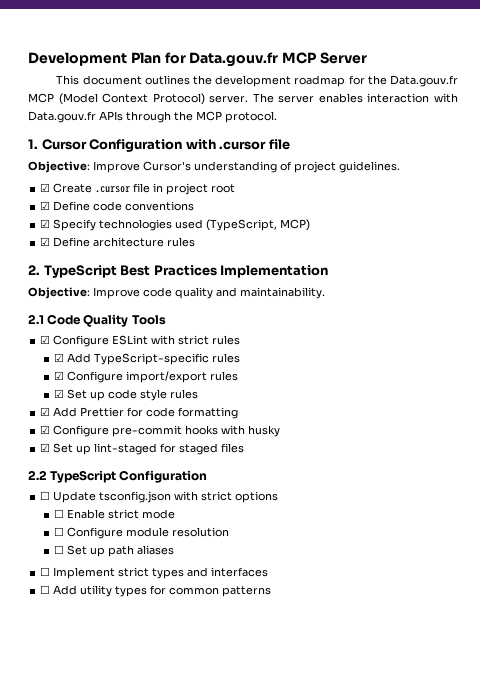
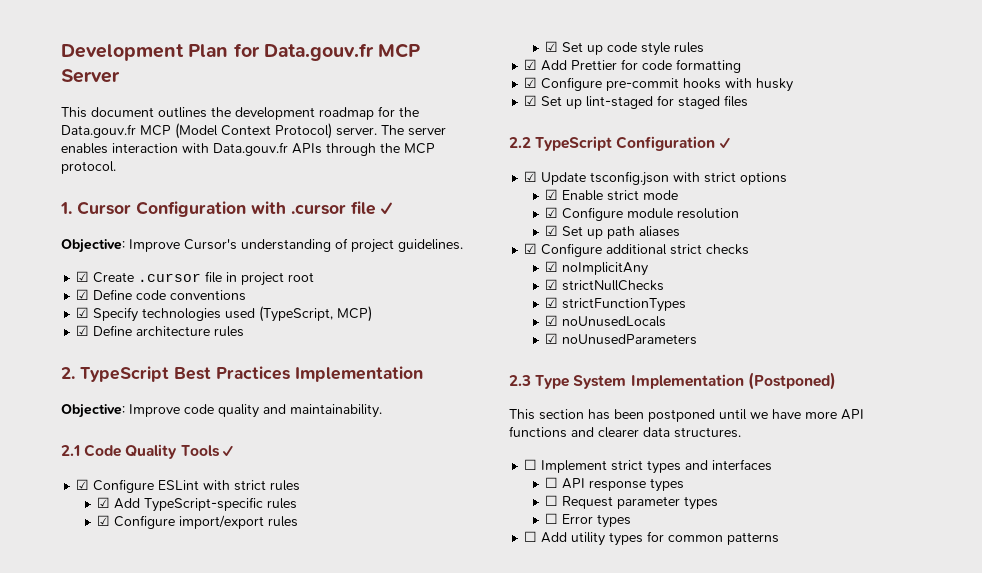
(290, 144) none -> [381,202,392,215] ✓
(166, 320) none -> [222,445,233,457] ✓
[40,491,51,500] // ☐ -> [719,137,730,149] [524,171,538,182] ✓ // ☑
[53,509,64,518] ☐ -> [545,189,559,200] ☑
[53,527,64,536] ☐ -> [545,207,559,218] ☑
[53,545,64,554] ☐ -> [545,225,559,236] ☑
(174, 550) none -> [524,243,750,257] [545,261,649,276] [545,279,665,291] [545,297,687,312] [545,315,667,327] [545,333,698,345] [509,372,836,390] [509,409,864,422] [509,426,741,438] // ☑ Configure additional strict checks // ☑ noImplicitAny // ☑ strictNullChecks // ☑ strictFunctionTypes // ☑ noUnusedLocals // ☑ noUnusedParameters // 2.3 Type System Implementation (Postponed) // This section has been postponed until we have more API functions and clearer data structures.
(269, 572) none -> [545,477,685,492] [545,495,719,510] [545,513,632,528] // ☐ API response types // ☐ Request parameter types // ☐ Error types

